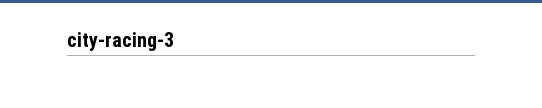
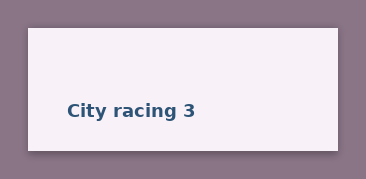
[67,32,174,51] city-racing-3 -> [67,103,196,121] City racing 3

